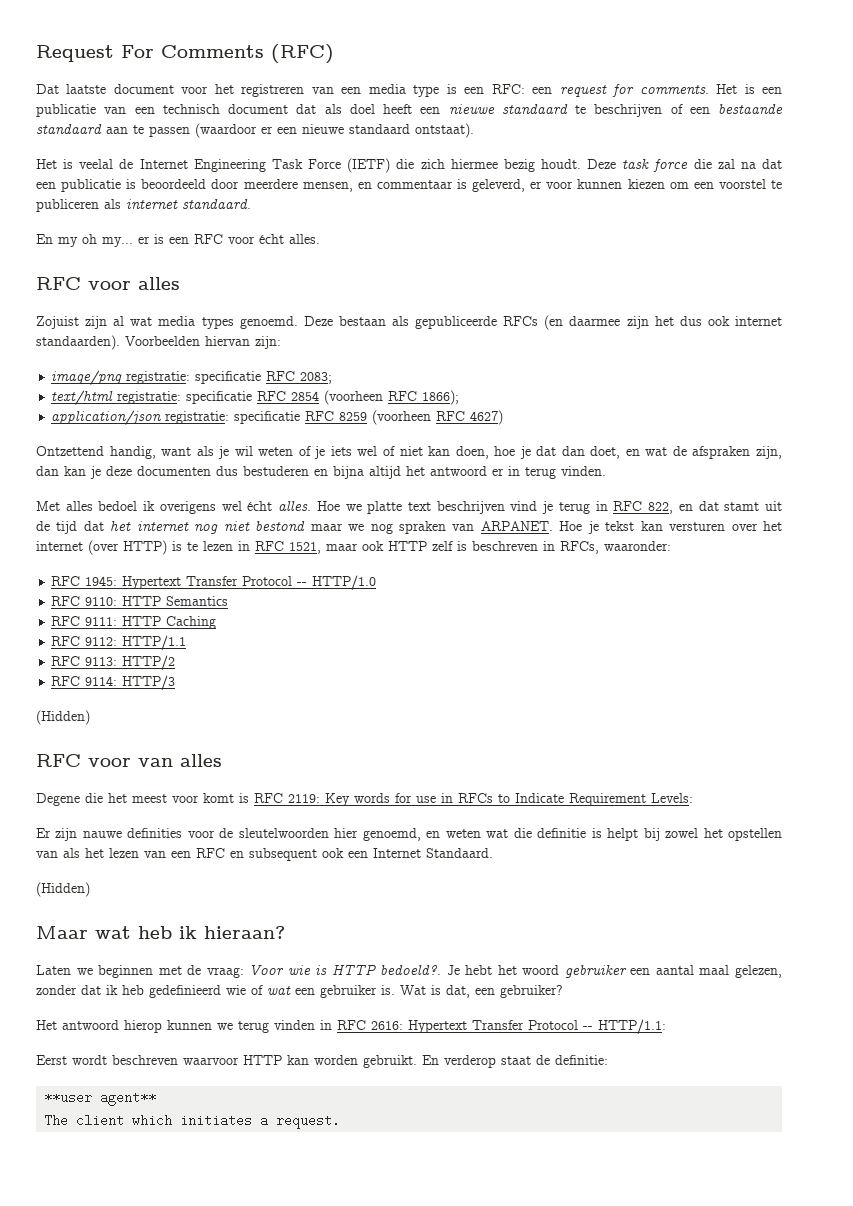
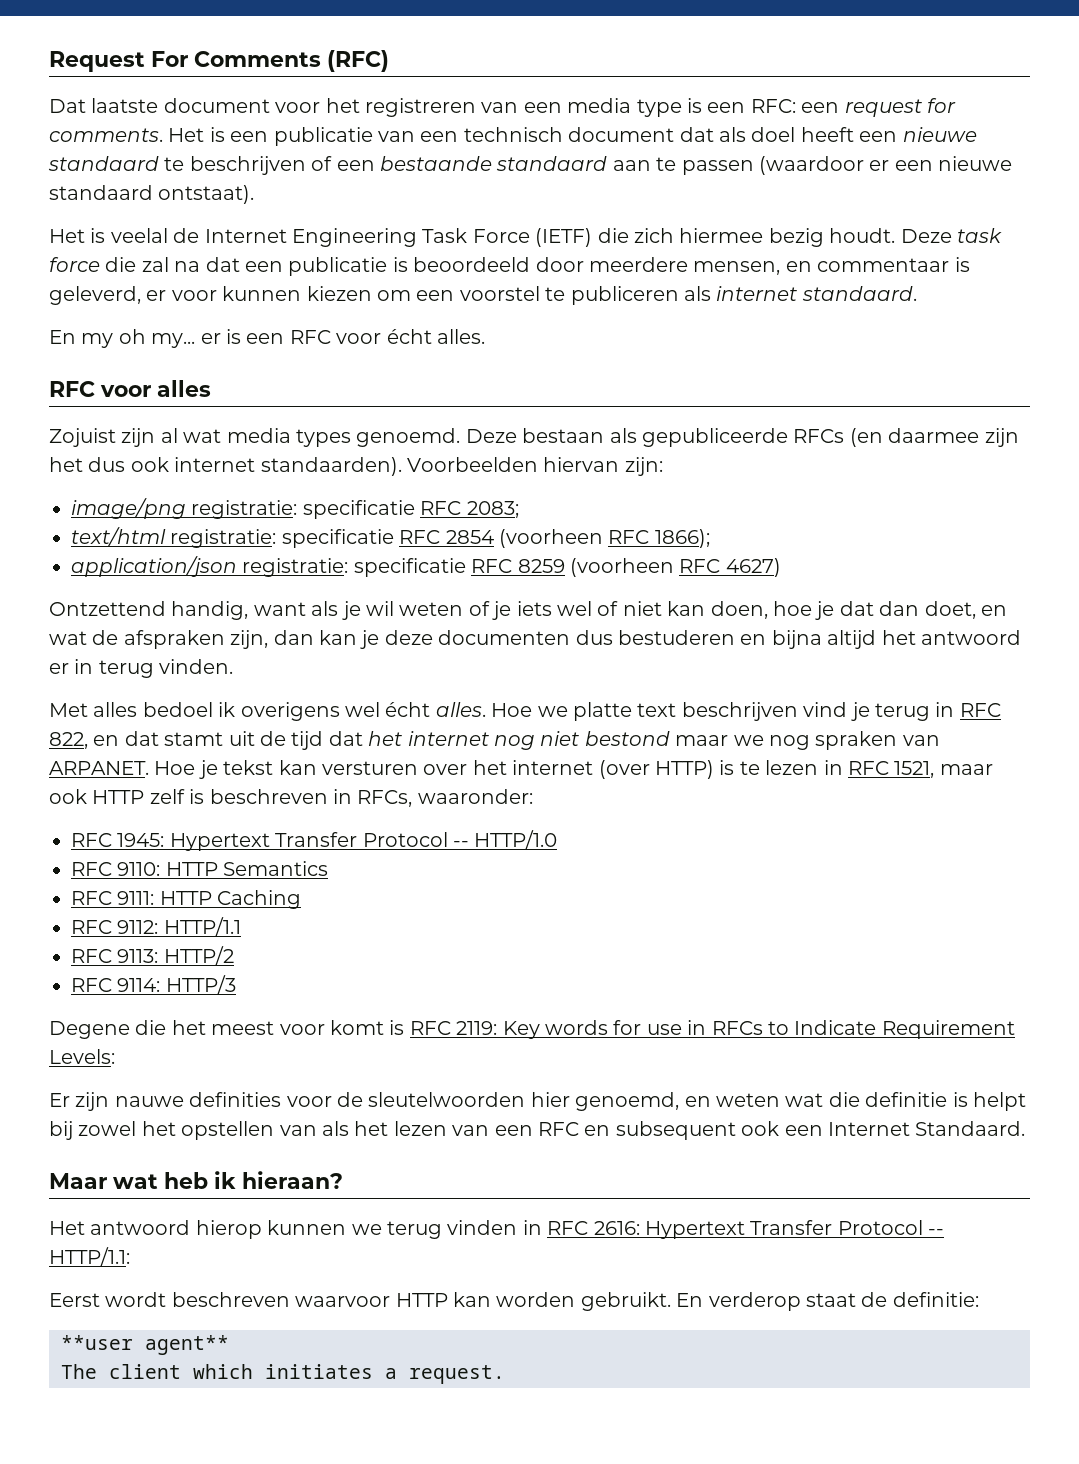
[36,710,90,725] [36,754,222,767] // (Hidden) // RFC voor van alles -> (236, 984) none
[36,882,90,897] // (Hidden) -> (1026, 1128) none
[36,964,782,978] [36,985,563,998] // Laten we beginnen met de vraag: Voor wie is HTTP bedoeld?. Je hebt het woord gebruiker een aantal maal gelezen, zonder dat ik heb gedefinieerd wie of wat een gebruiker is. Wat is dat, een gebruiker? -> (343, 1180) none

